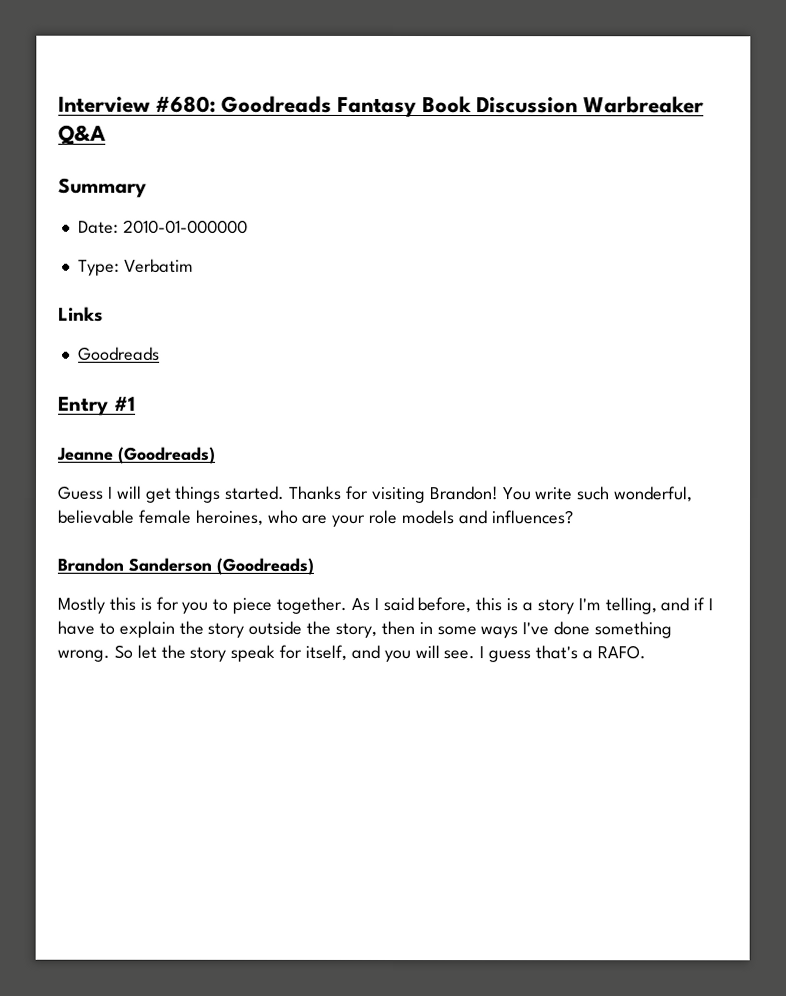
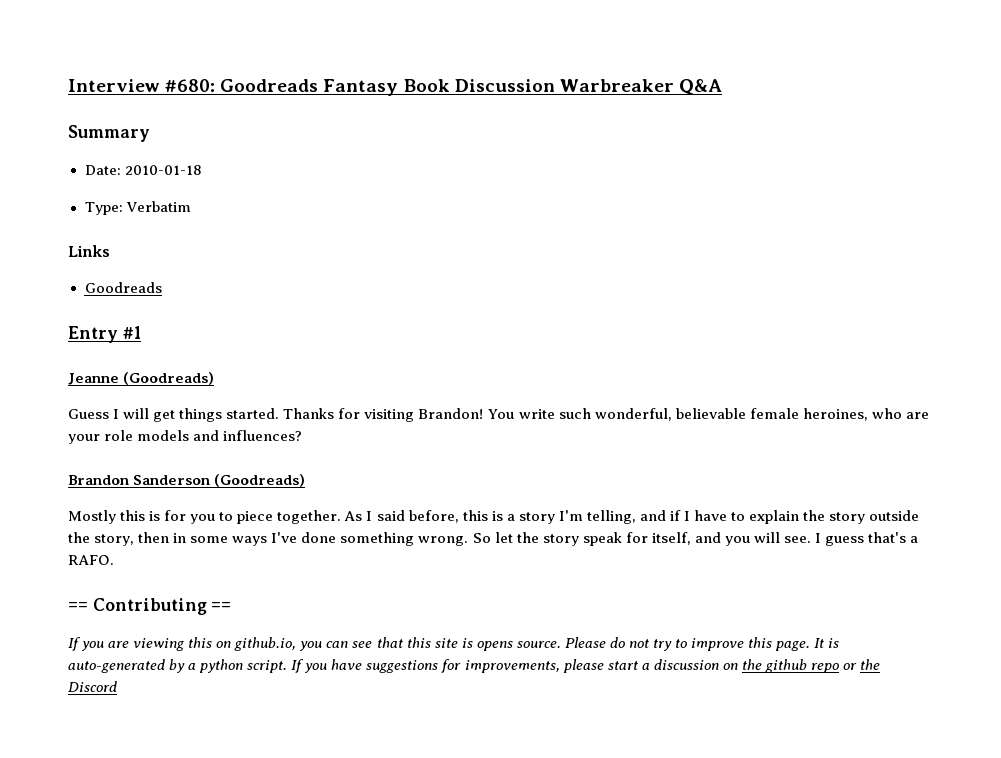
[122,219,248,234] 2010-01-000000 -> [124,165,202,175] 2010-01-18
(646, 652) none -> [68,598,232,615] [68,637,840,651] [68,659,880,673] [68,681,117,692] // == Contributing == // If you are viewing this on github.io, you can see that this site is opens source. Please do not try to improve this page. It is auto-generated by a python script. If you have suggestions for improvements, please start a discussion on the github repo or the Discord

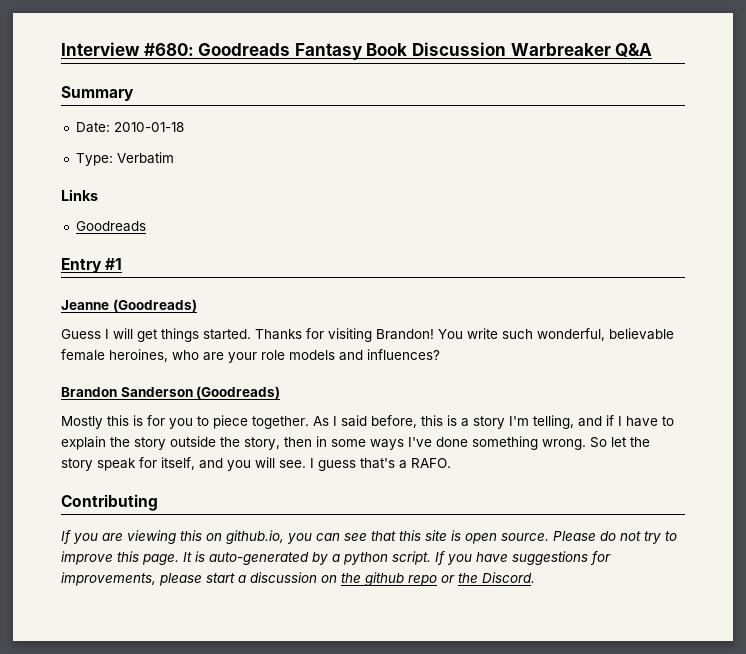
[68,601,88,611] == -> (451, 463) none
[211,601,232,611] == -> (158, 502) none
[476,641,513,651] opens -> [465,533,497,544] open
[68,681,117,692] Discord -> [482,572,535,583] Discord.

